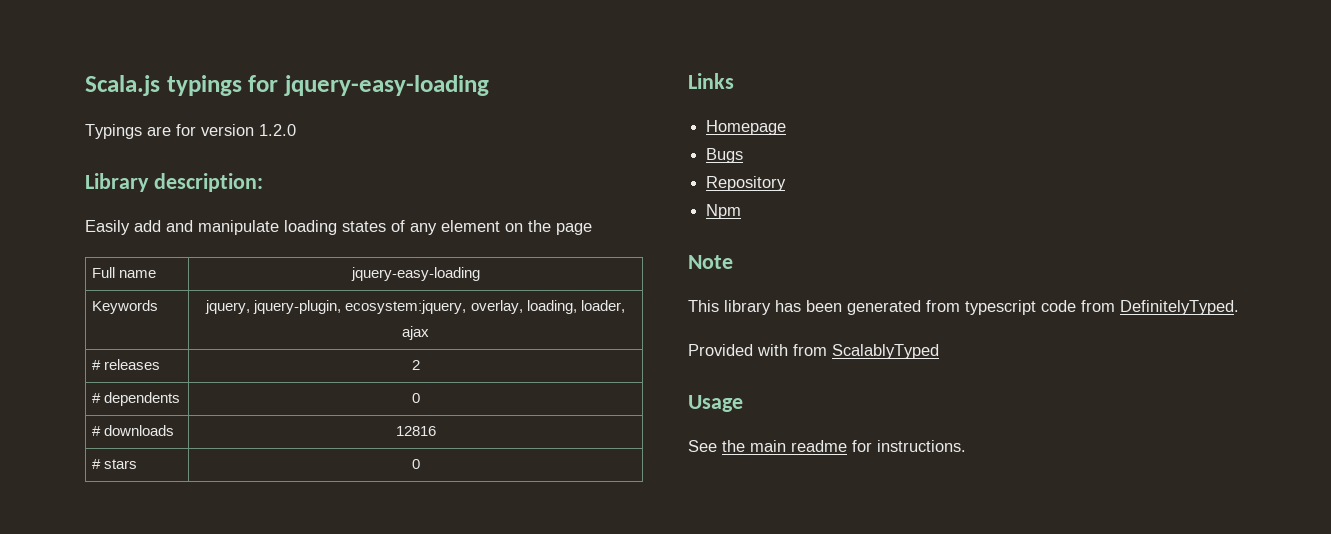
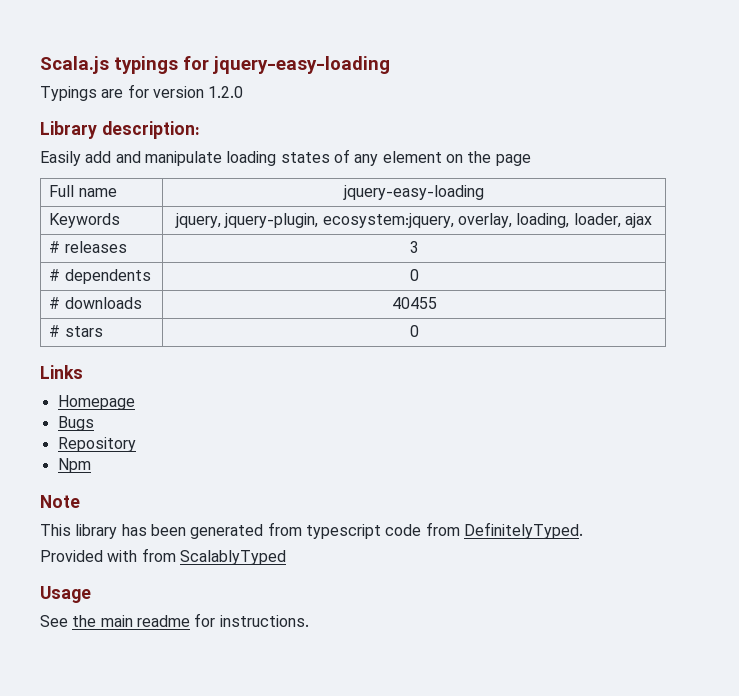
[411,360,420,370] 2 -> [409,241,419,253] 3
[395,426,436,436] 12816 -> [391,297,437,309] 40455

